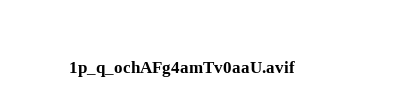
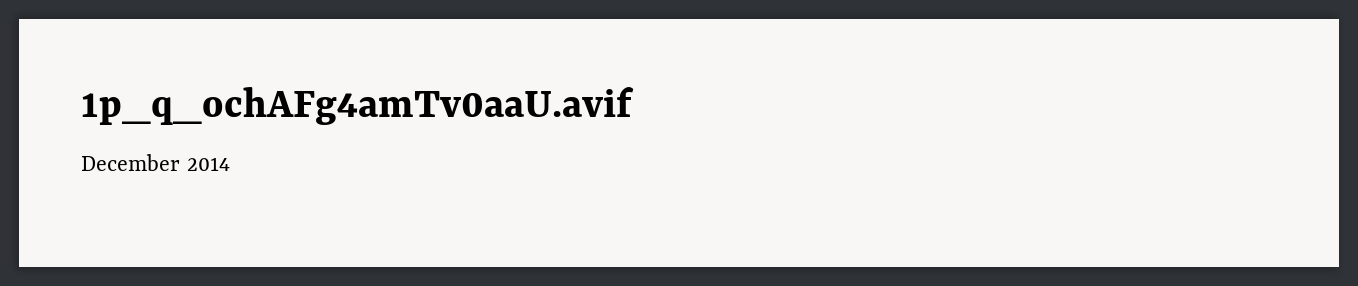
(295, 69) none -> [81,154,230,171] // December 2014

